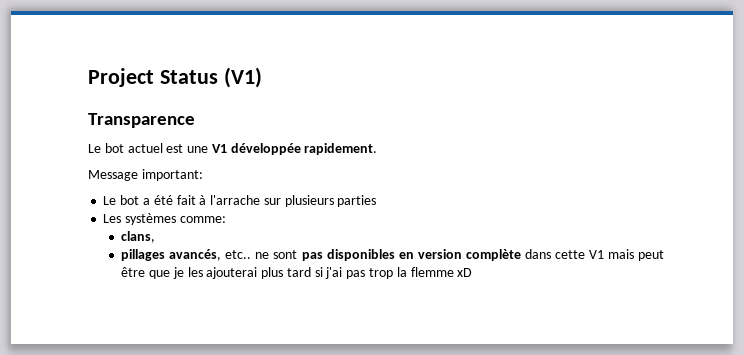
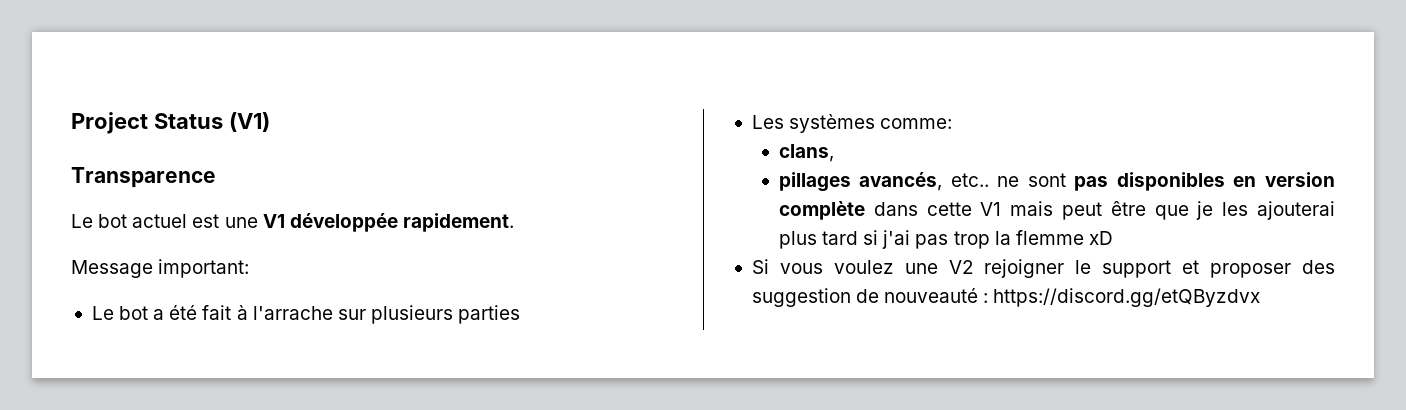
(473, 272) none -> [751,259,1335,278] [751,288,1261,307] // Si vous voulez une V2 rejoigner le support et proposer des suggestion de nouveauté : https://discord.gg/etQByzdvx

